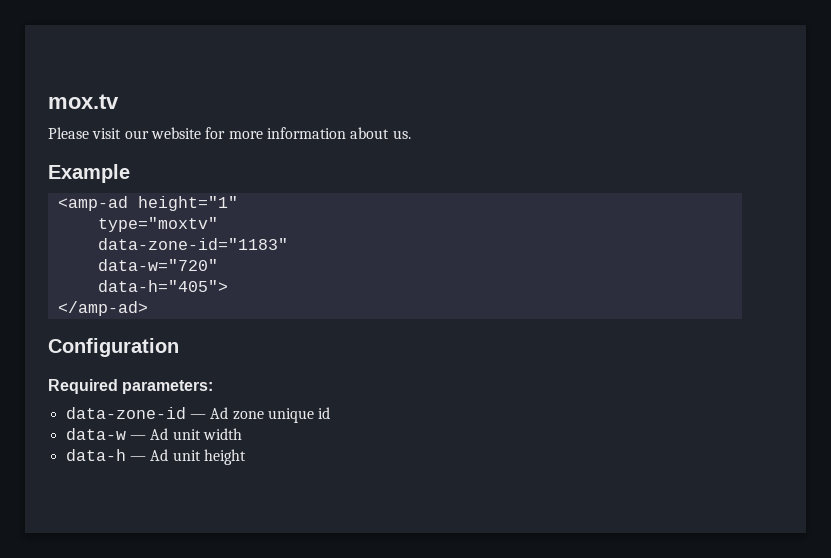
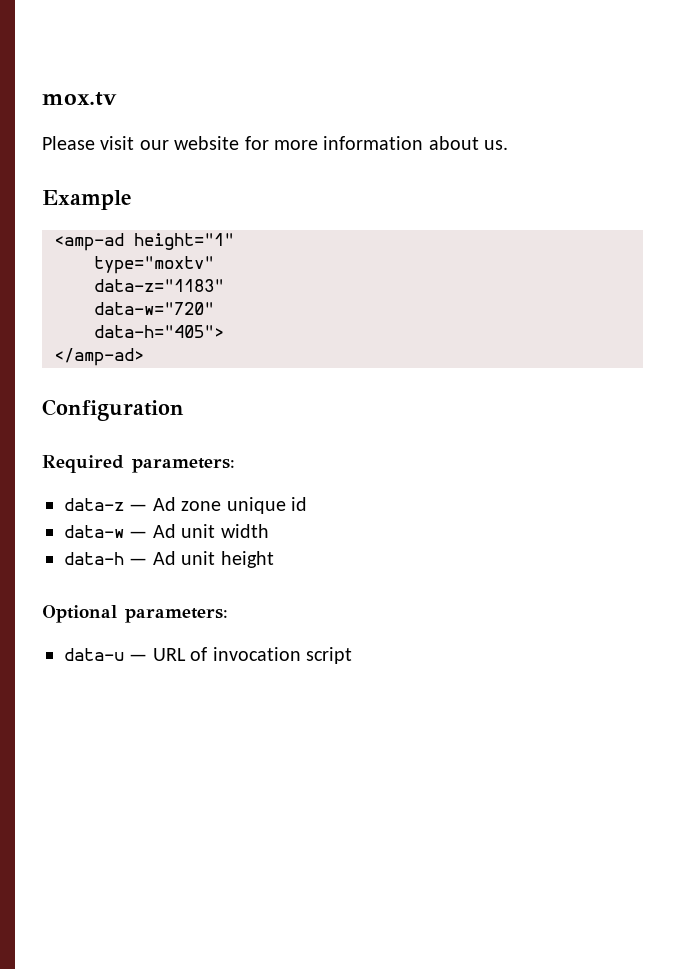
[97,238,288,250] data-zone-id="1183" -> [94,279,224,292] data-z="1183"
[65,407,186,419] data-zone-id -> [64,498,124,511] data-z
(246, 457) none -> [42,605,228,623] [64,647,352,664] // Optional parameters: // data-u — URL of invocation script

